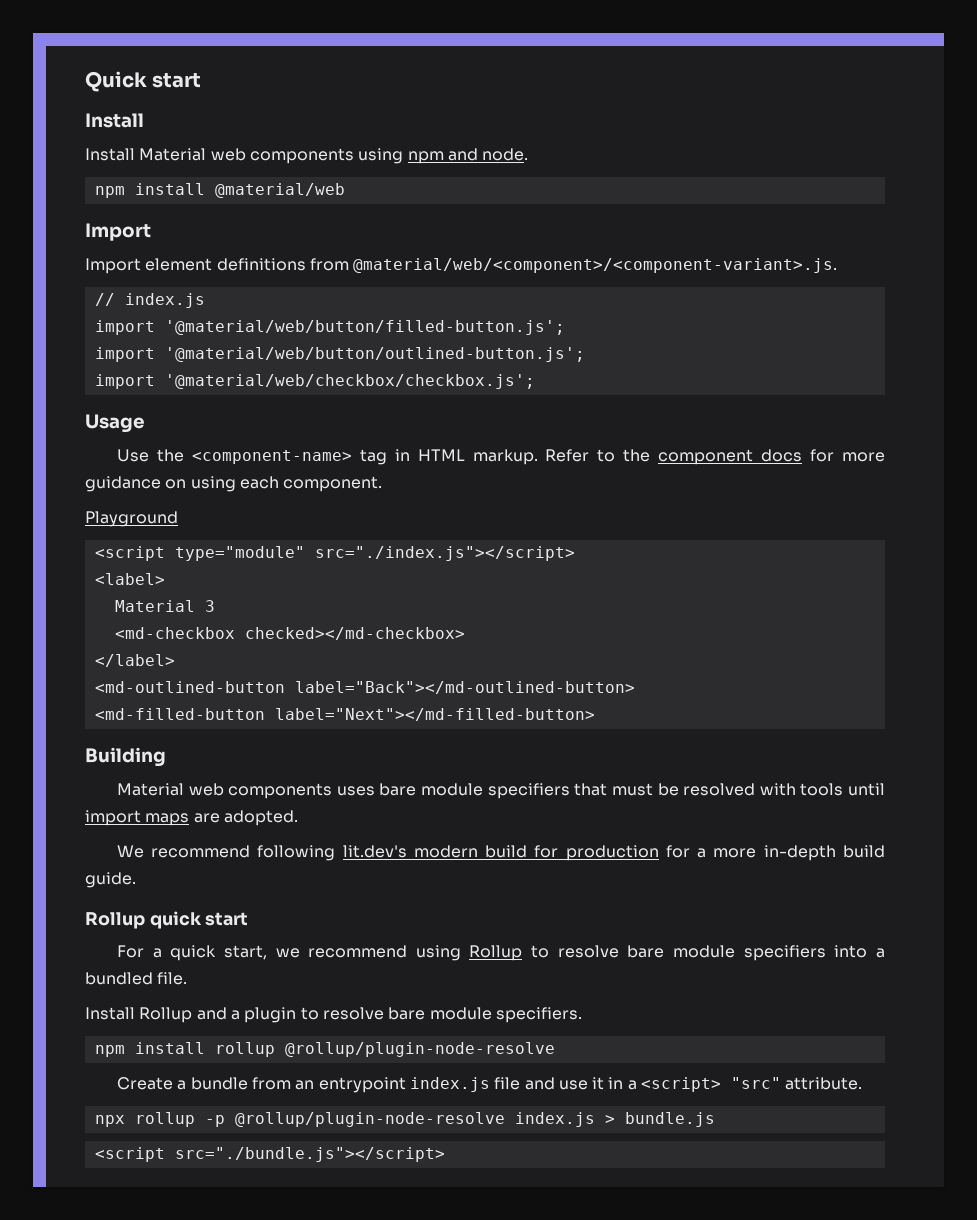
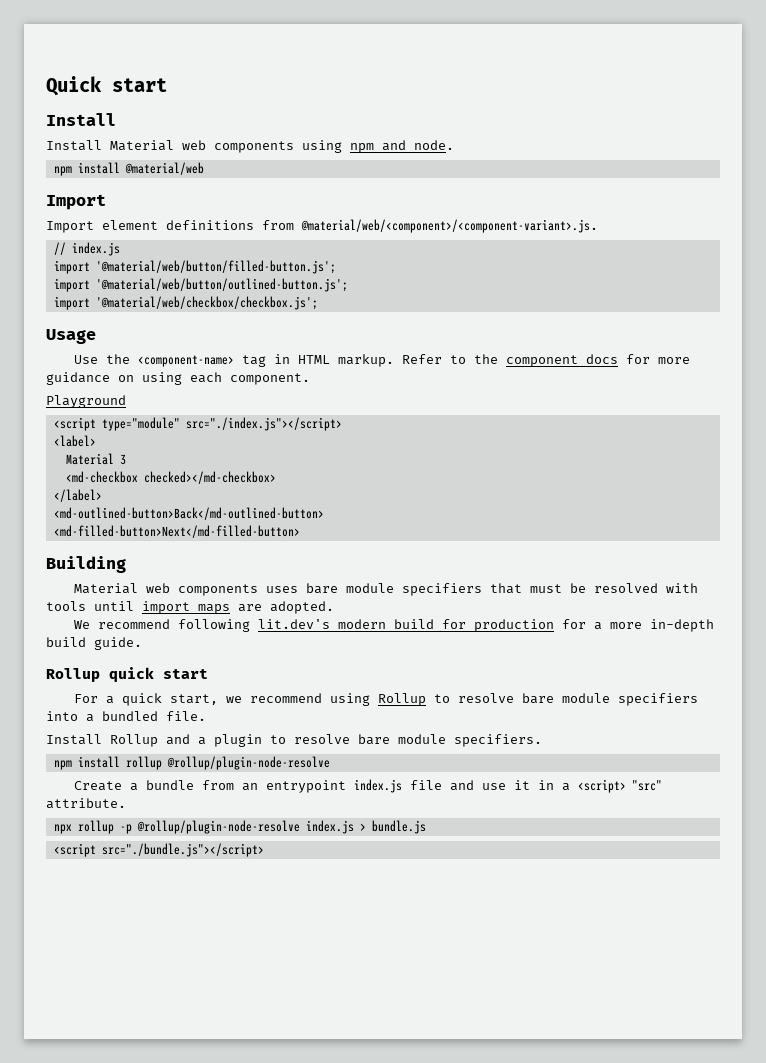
[94,681,635,694] [94,708,595,721] <md-outlined-button label="Back"></md-outlined-button> // <md-filled-button label="Next"></md-filled-button> -> [53,507,324,520] [53,525,300,538] <md-outlined-button>Back</md-outlined-button> // <md-filled-button>Next</md-filled-button>

